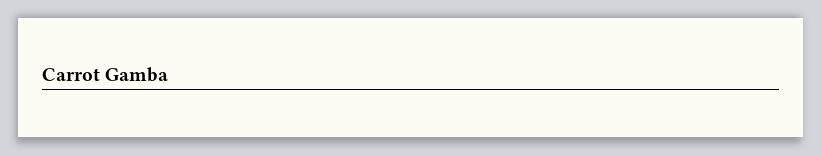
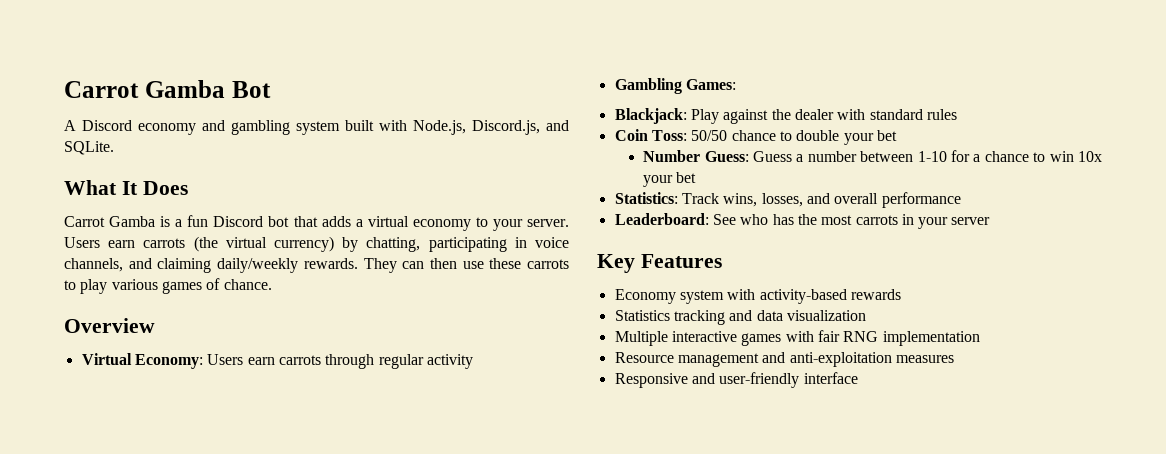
[42,67,169,82] Carrot Gamba -> [64,80,271,98] [64,120,569,135] [64,141,114,155] [64,180,188,195] [64,215,569,231] [64,236,569,252] [64,258,569,273] [64,278,272,294] [64,318,155,333] [81,353,473,369] [614,78,736,94] [614,108,957,124] [614,129,897,145] [643,150,1102,162] [643,172,697,187] [614,192,961,208] [614,213,991,229] [597,254,722,273] [614,289,901,304] [614,310,866,325] [614,330,980,346] [614,352,954,367] [614,372,858,388] Carrot Gamba Bot // A Discord economy and gambling system built with Node.js, Discord.js, and SQLite. // What It Does // Carrot Gamba is a fun Discord bot that adds a virtual economy to your server. Users earn carrots (the virtual currency) by chatting, participating in voice channels, and claiming daily/weekly rewards. They can then use these carrots to play various games of chance. // Overview // Virtual Economy: Users earn carrots through regular activity // Gambling Games: // Blackjack: Play against the dealer with standard rules // Coin Toss: 50/50 chance to double your bet // Number Guess: Guess a number between 1-10 for a chance to win 10x your bet // Statistics: Track wins, losses, and overall performance // Leaderboard: See who has the most carrots in your server // Key Features // Economy system with activity-based rewards // Statistics tracking and data visualization // Multiple interactive games with fair RNG implementation // Resource management and anti-exploitation measures // Responsive and user-friendly interface

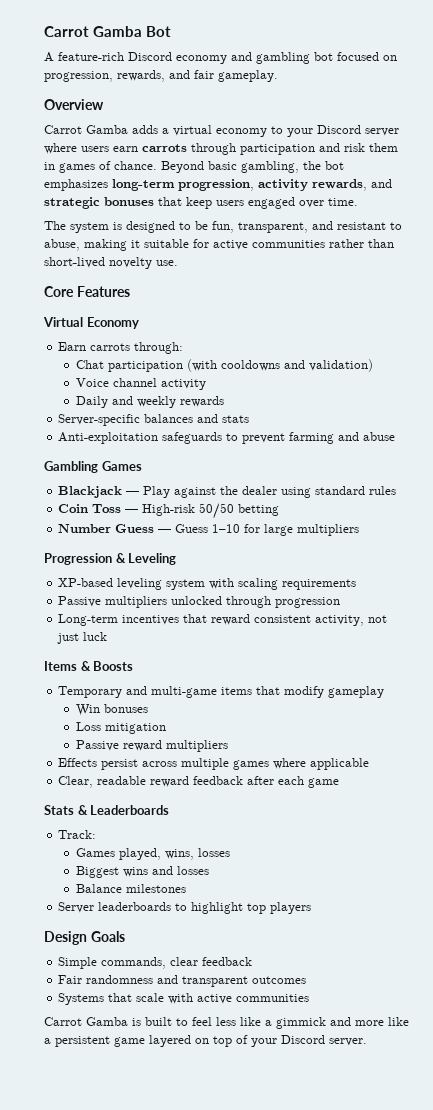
(76, 125) none -> [58,52,124,61] feature-rich
[296,120,569,135] [64,141,114,155] [64,180,188,195] [64,215,318,227] system built with Node.js, Discord.js, and SQLite. // What It Does // Carrot Gamba is a fun Discord bot that -> [314,52,397,61] [44,70,278,82] [44,99,104,110] [44,125,128,134] bot focused on progression, rewards, and fair gameplay. // Overview // Carrot Gamba
[527,219,569,227] [64,236,569,252] [64,258,569,273] [64,278,272,294] [64,318,155,333] [81,353,473,369] [614,78,736,94] [614,108,687,124] server. Users earn carrots (the virtual currency) by chatting, participating in voice channels, and claiming daily/weekly rewards. They can then use these carrots to play various games of chance. // Overview // Virtual Economy: Users earn carrots through regular activity // Gambling Games: // Blackjack: -> [317,125,399,136] [44,143,398,155] [44,161,344,173] [44,179,392,191] [44,197,358,209] [44,221,402,233] [44,239,394,251] [44,257,178,269] [44,286,130,297] [43,317,139,329] [58,342,184,354] [75,359,373,372] [75,378,206,390] [75,396,224,408] [58,414,250,426] [58,432,396,444] [44,461,142,473] [58,486,140,498] Discord server where users earn carrots through participation and risk them in games of chance. Beyond basic gambling, the bot emphasizes long-term progression, activity rewards, and strategic bonuses that keep users engaged over time. // The system is designed to be fun, transparent, and resistant to abuse, making it suitable for active communities rather than short-lived novelty use. // Core Features // Virtual Economy // Earn carrots through: // Chat participation (with cooldowns and validation) // Voice channel activity // Daily and weekly rewards // Server-specific balances and stats // Anti-exploitation safeguards to prevent farming and abuse // Gambling Games // Blackjack —
[837,109,866,120] with -> [281,487,312,498] using
[651,130,897,145] [643,150,1102,162] [643,172,697,187] [614,192,961,208] [614,213,991,229] [597,254,722,273] [614,289,901,304] [614,310,866,325] [614,330,980,346] [614,352,954,367] [614,372,858,388] Toss: 50/50 chance to double your bet // Number Guess: Guess a number between 1-10 for a chance to win 10x your bet // Statistics: Track wins, losses, and overall performance // Leaderboard: See who has the most carrots in your server // Key Features // Economy system with activity-based rewards // Statistics tracking and data visualization // Multiple interactive games with fair RNG implementation // Resource management and anti-exploitation measures // Responsive and user-friendly interface -> [92,503,280,519] [58,524,360,536] [44,553,177,565] [58,578,357,590] [58,596,341,608] [58,614,388,626] [57,632,108,644] [44,661,134,671] [58,686,385,698] [75,704,148,716] [75,722,166,734] [75,740,228,752] [58,758,370,770] [58,776,340,788] [44,805,170,815] [58,830,97,839] [75,848,230,860] [75,866,209,878] [75,884,186,893] [58,902,312,914] [44,931,125,945] [58,957,253,969] [58,975,307,987] [58,993,310,1005] [44,1017,409,1029] [44,1035,367,1047] Toss — High-risk 50/50 betting // Number Guess — Guess 1–10 for large multipliers // Progression & Leveling // XP-based leveling system with scaling requirements // Passive multipliers unlocked through progression // Long-term incentives that reward consistent activity, not just luck // Items & Boosts // Temporary and multi-game items that modify gameplay // Win bonuses // Loss mitigation // Passive reward multipliers // Effects persist across multiple games where applicable // Clear, readable reward feedback after each game // Stats & Leaderboards // Track: // Games played, wins, losses // Biggest wins and losses // Balance milestones // Server leaderboards to highlight top players // Design Goals // Simple commands, clear feedback // Fair randomness and transparent outcomes // Systems that scale with active communities // Carrot Gamba is built to feel less like a gimmick and more like a persistent game layered on top of your Discord server.

